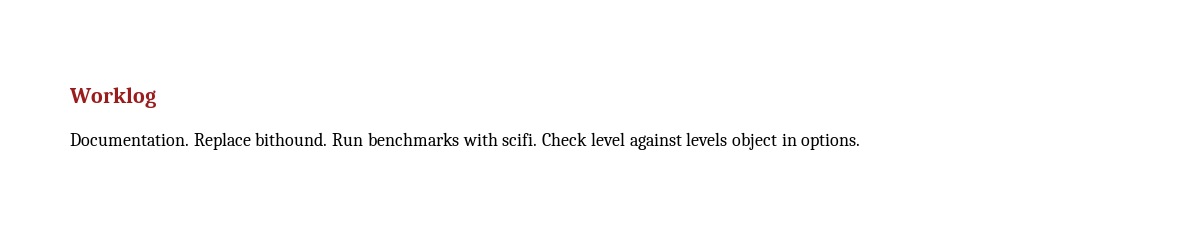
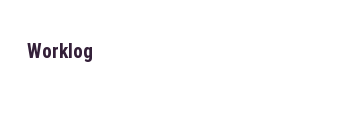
[70,132,861,150] // Documentation. Replace bithound. Run benchmarks with scifi. Check level against levels object in options. -> (93, 52) none

